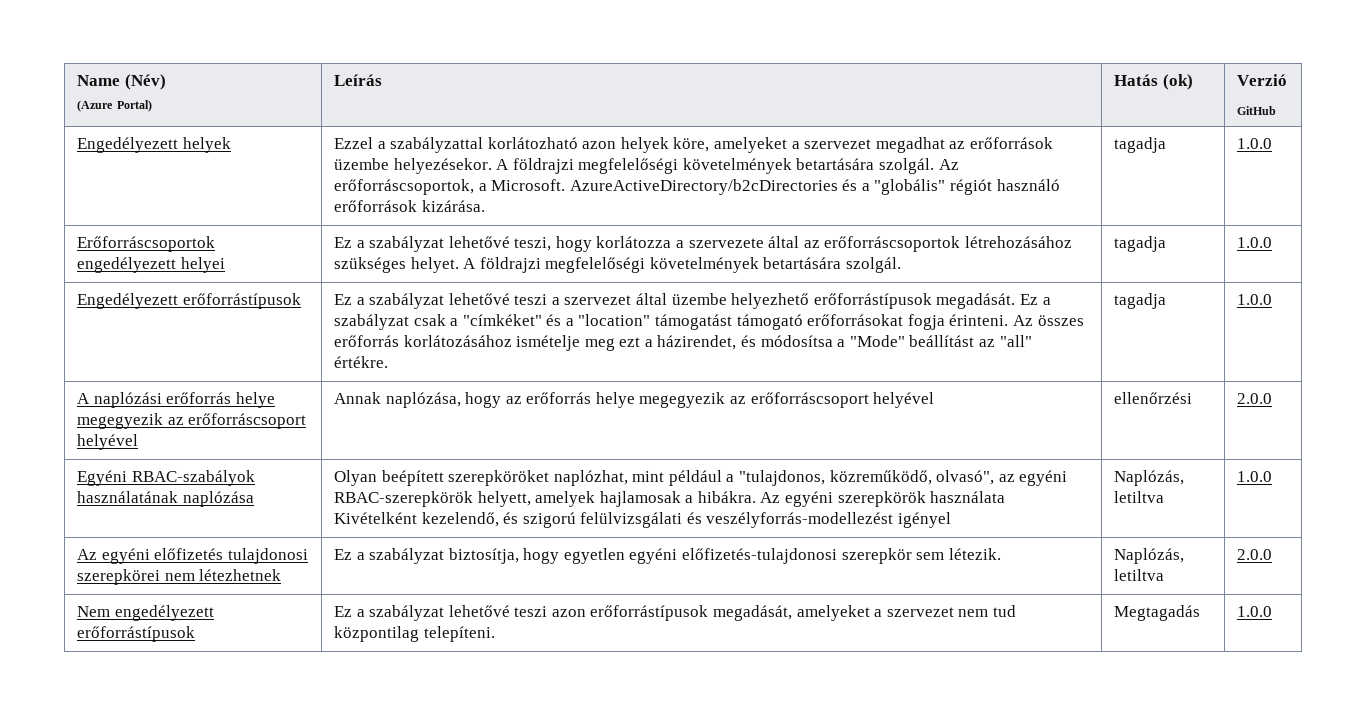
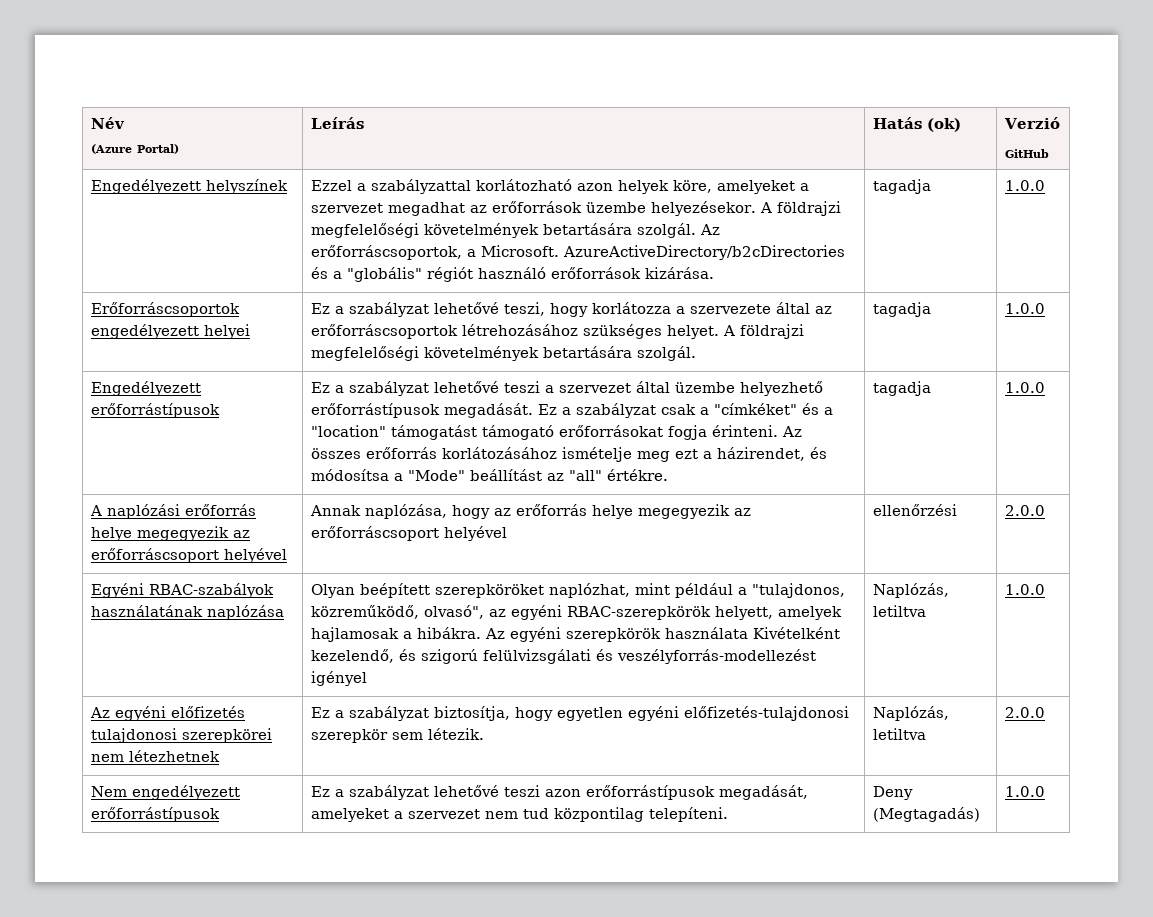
[76,74,166,90] Name (Név) -> [90,117,125,129] Név
[182,137,231,153] helyek -> [205,179,288,194] helyszínek
[1113,605,1200,621] Megtagadás -> [872,786,913,800] [872,807,980,822] Deny (Megtagadás)

